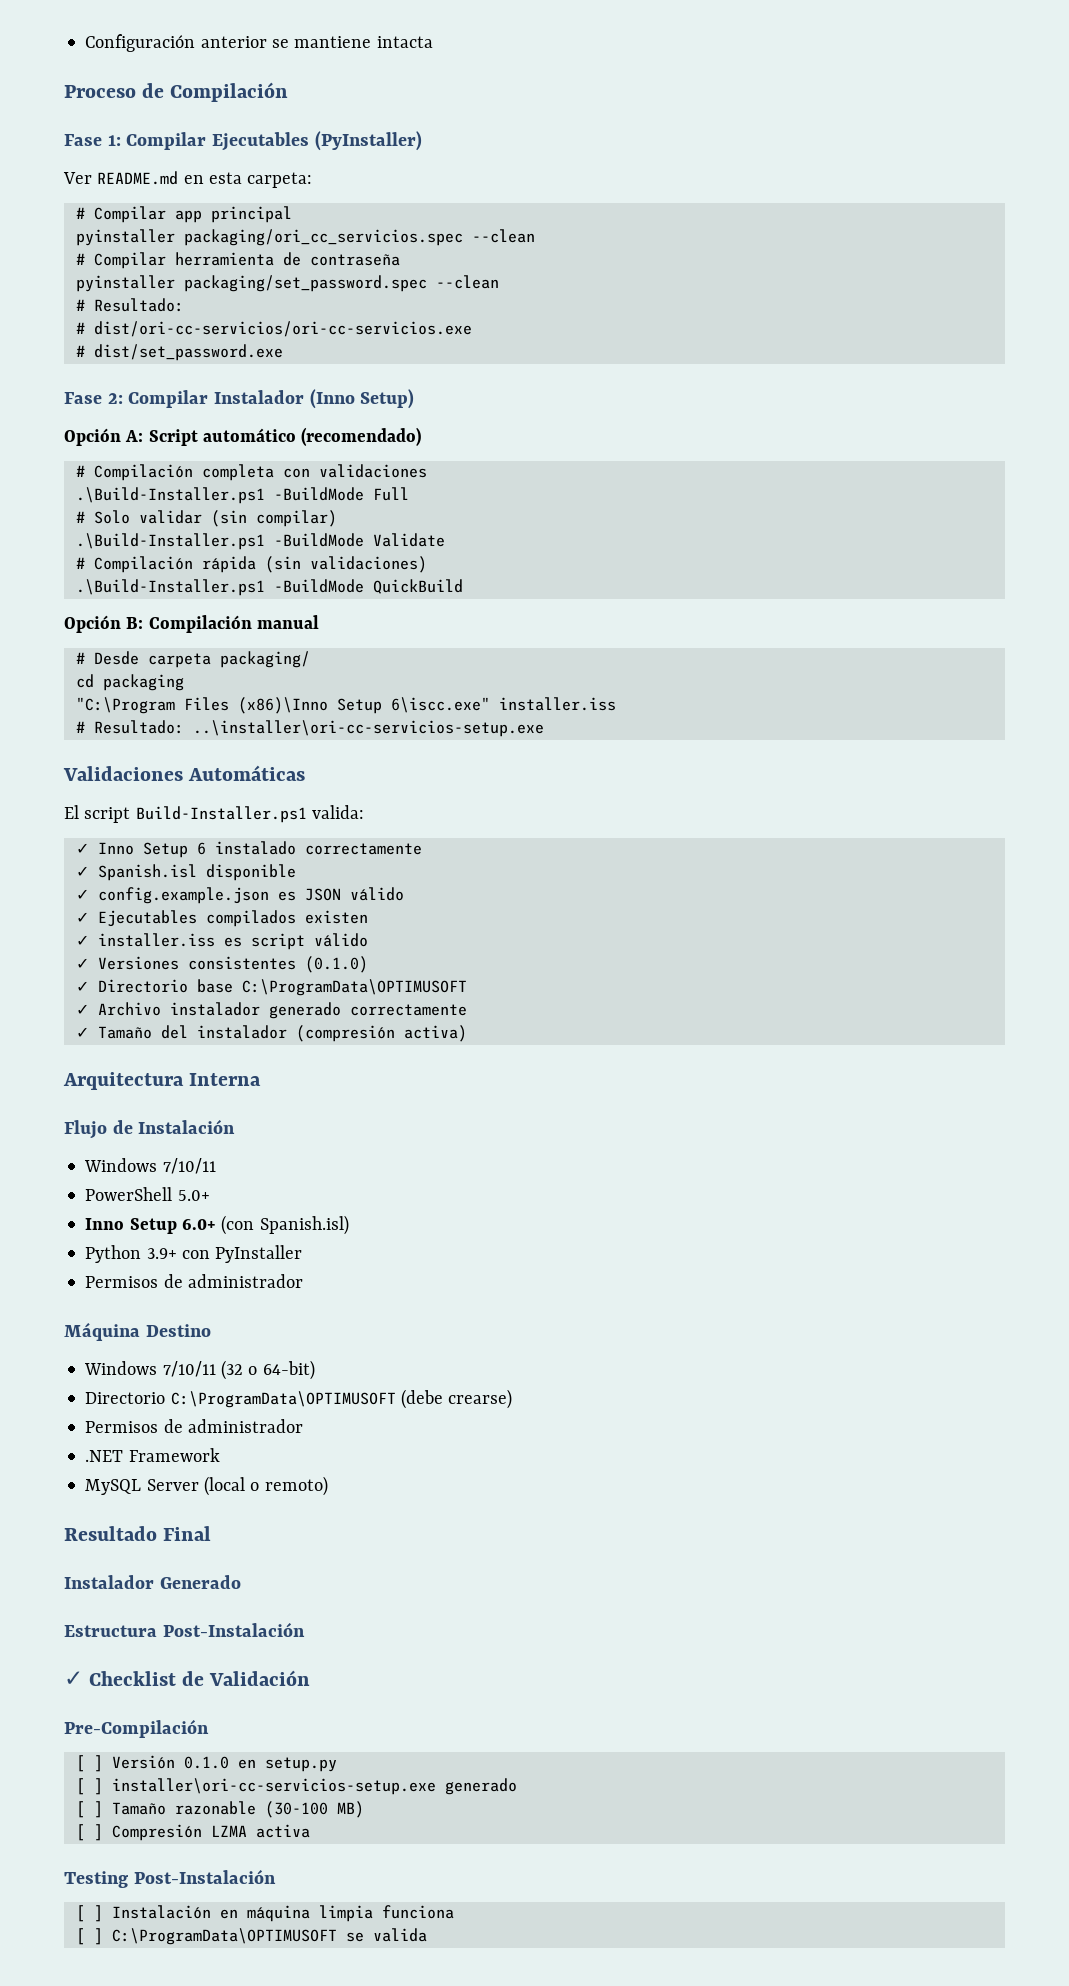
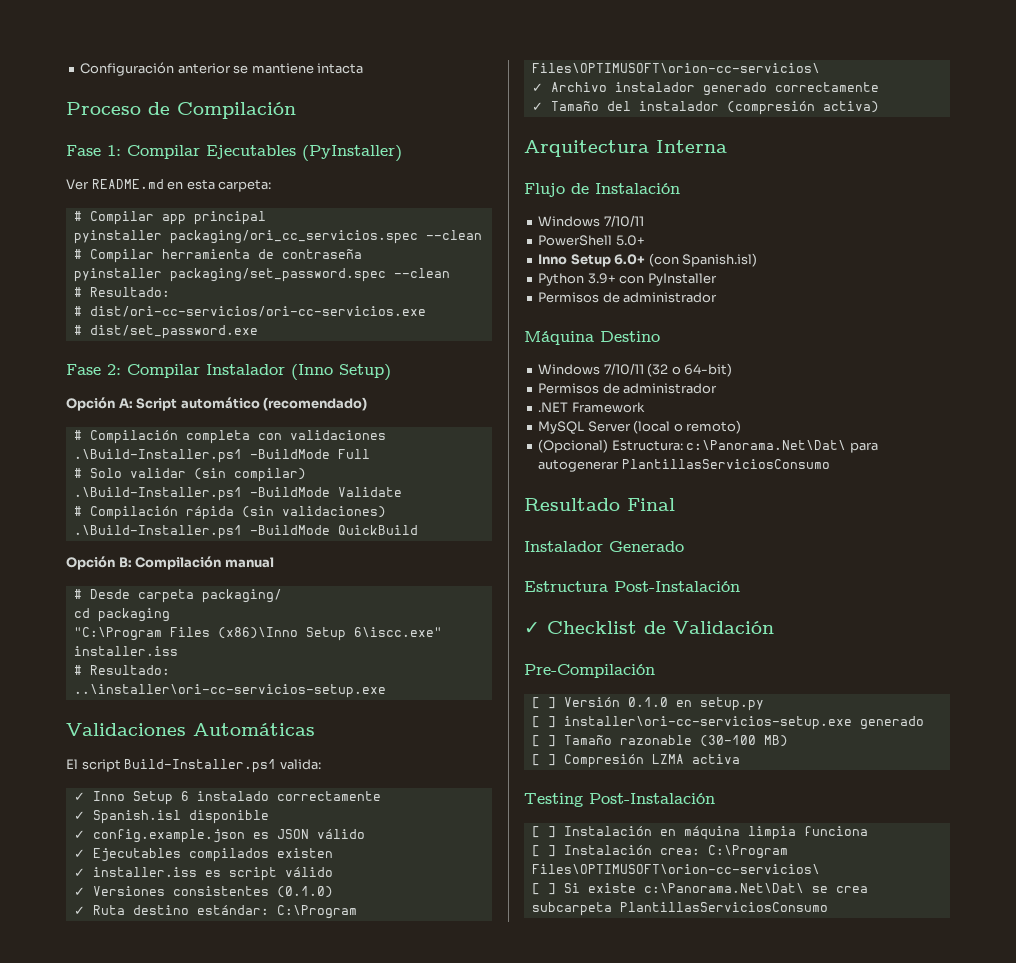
[97,979,467,996] Directorio base C:\ProgramData\OPTIMUSOFT -> [92,905,357,919] [531,63,820,73] Ruta destino estándar: C:\Program Files\OPTIMUSOFT\orion-cc-servicios\
[85,1389,513,1409] // Directorio C:\ProgramData\OPTIMUSOFT (debe crearse) -> (733, 370) none
(328, 1486) none -> [538,439,878,453] [538,459,830,472] // (Opcional) Estructura: c:\Panorama.Net\Dat\ para autogenerar PlantillasServiciosConsumo
[111,1928,427,1945] C:\ProgramData\OPTIMUSOFT se valida -> [563,845,788,859] [531,864,820,874] [531,883,868,895] [531,902,828,916] Instalación crea: C:\Program Files\OPTIMUSOFT\orion-cc-servicios\ // [ ] Si existe c:\Panorama.Net\Dat\ se crea subcarpeta PlantillasServiciosConsumo

